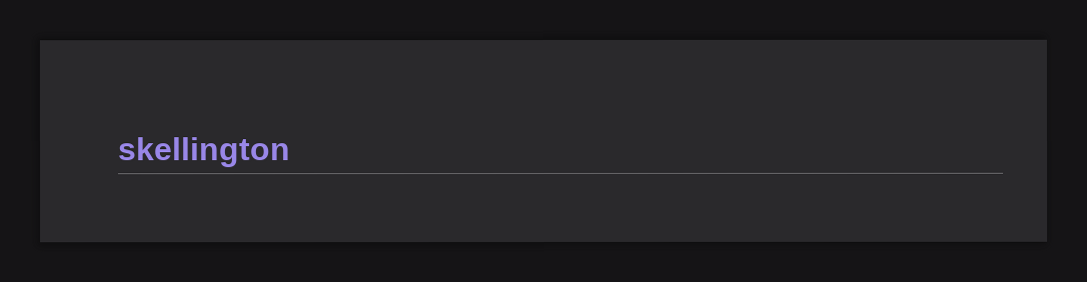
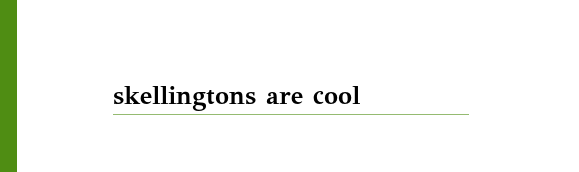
[117,137,291,168] skellington -> [113,86,360,111] skellingtons are cool

